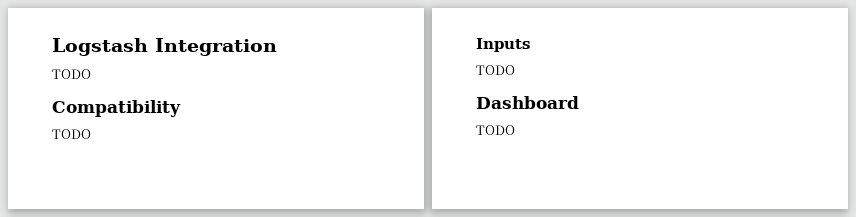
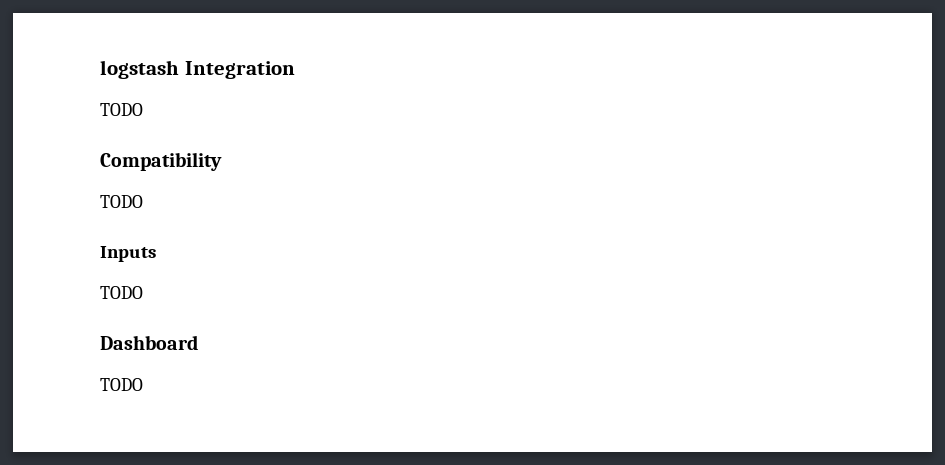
[52,38,148,56] Logstash -> [100,60,179,79] logstash

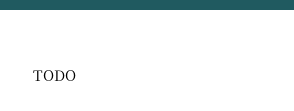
[100,60,295,79] [100,103,143,116] [100,152,222,171] [100,195,143,208] [100,246,156,262] [100,286,143,299] [100,335,198,350] [100,378,143,391] logstash Integration // TODO // Compatibility // TODO // Inputs // TODO // Dashboard // TODO -> [33,70,76,81] TODO

